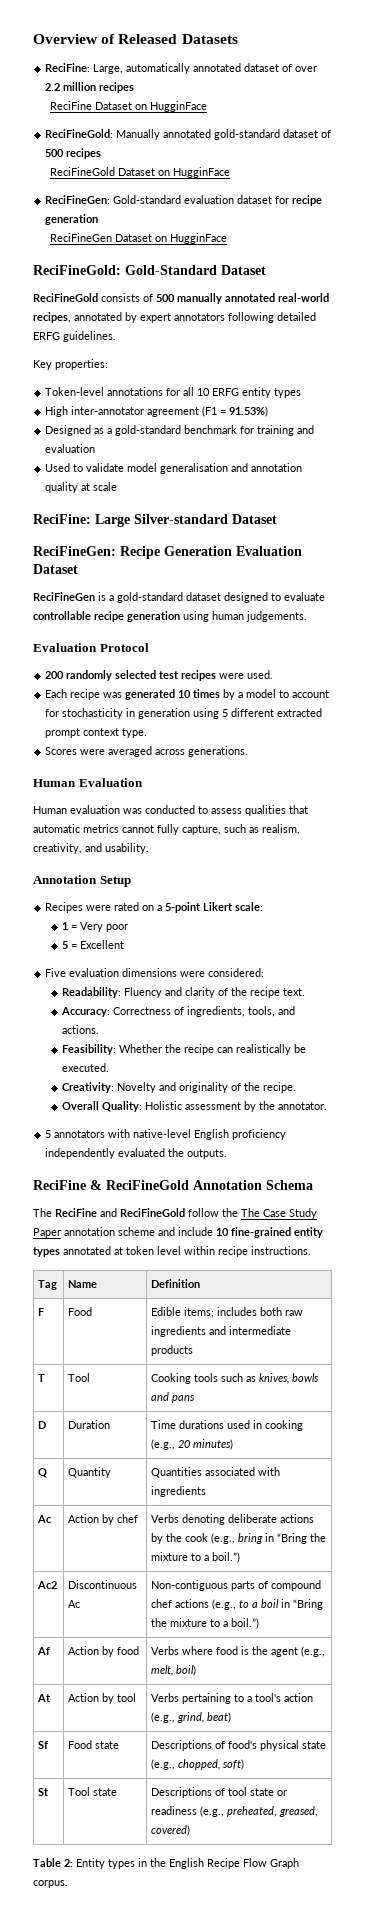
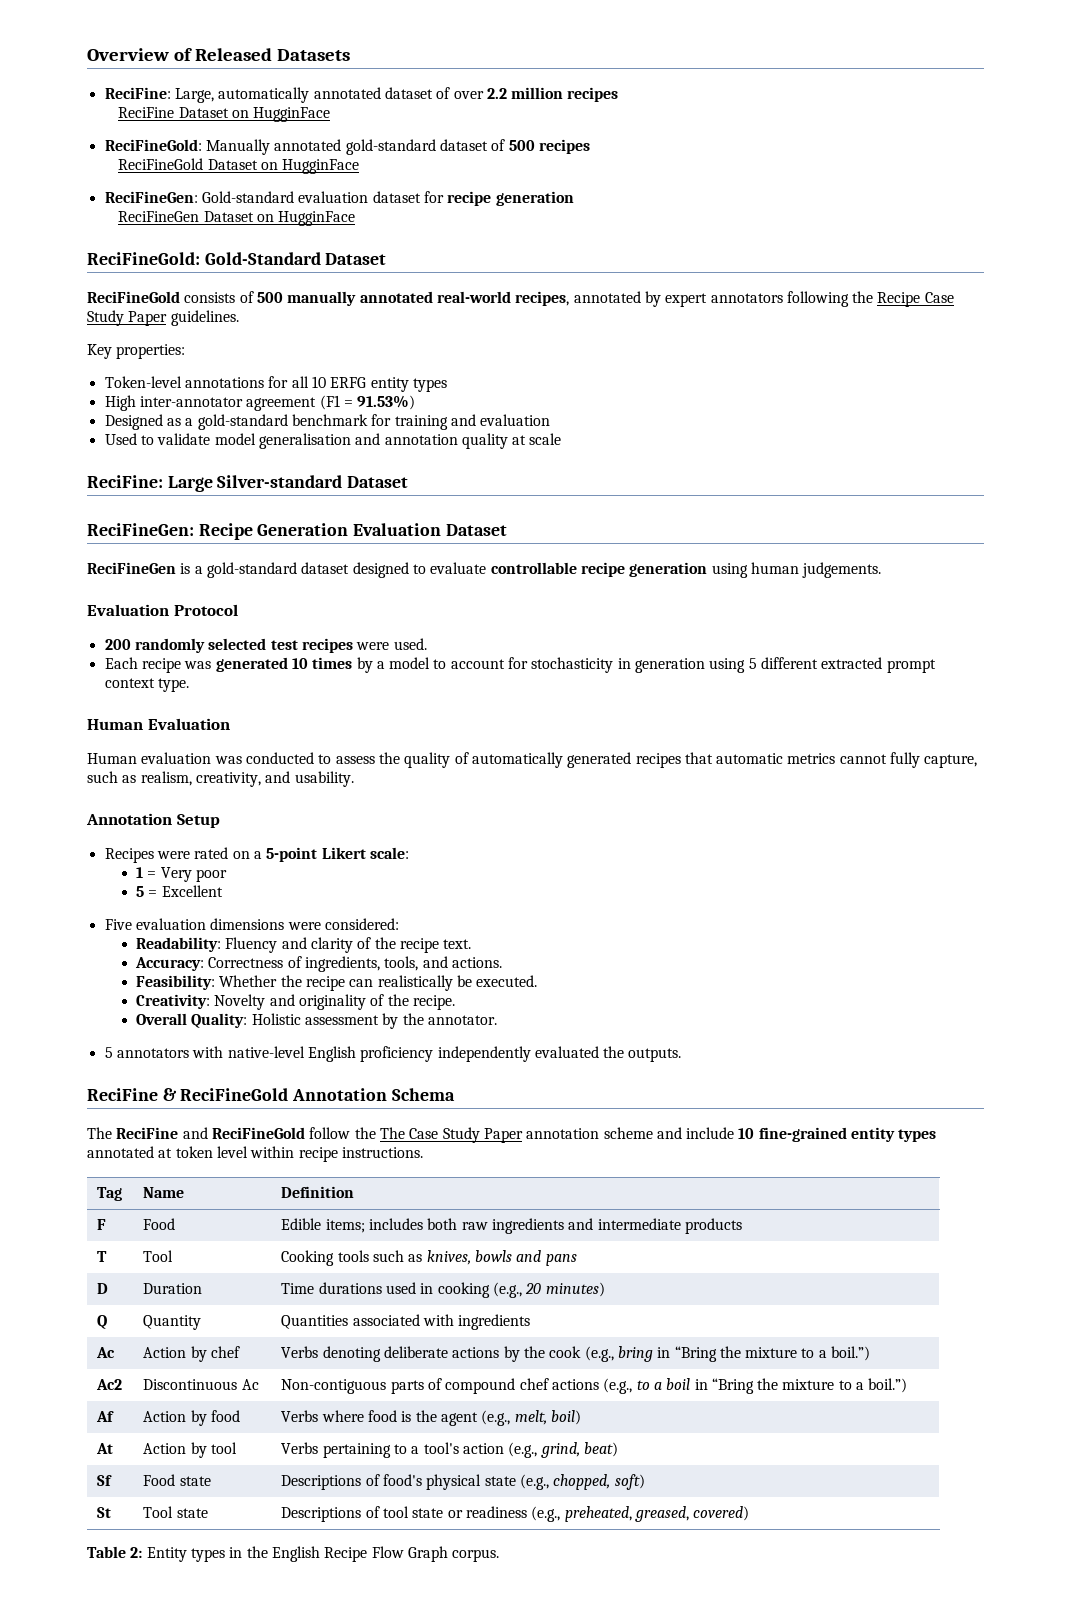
[277,312,316,321] [33,332,60,340] detailed ERFG -> [852,291,954,307] [87,310,168,326] the Recipe Case Study Paper
[45,746,249,757] // Scores were averaged across generations. -> (189, 685) none
[245,805,286,816] qualities -> [378,752,681,768] the quality of automatically generated recipes

